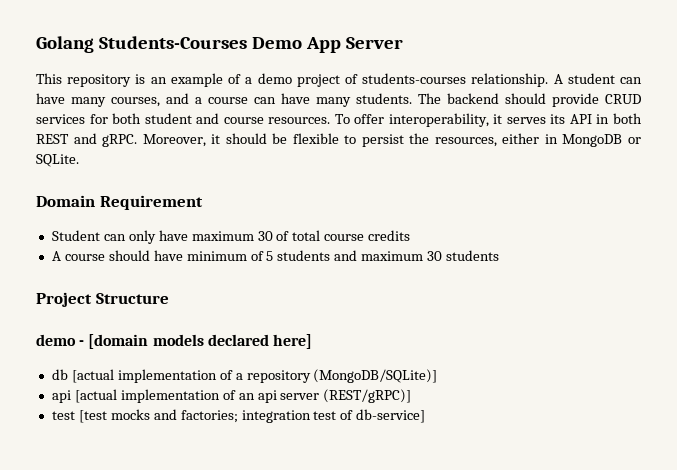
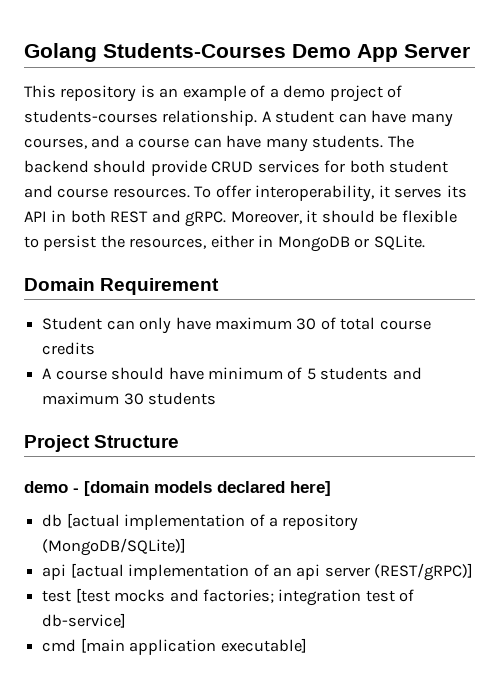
(426, 416) none -> [42,638,307,655] // cmd [main application executable]

